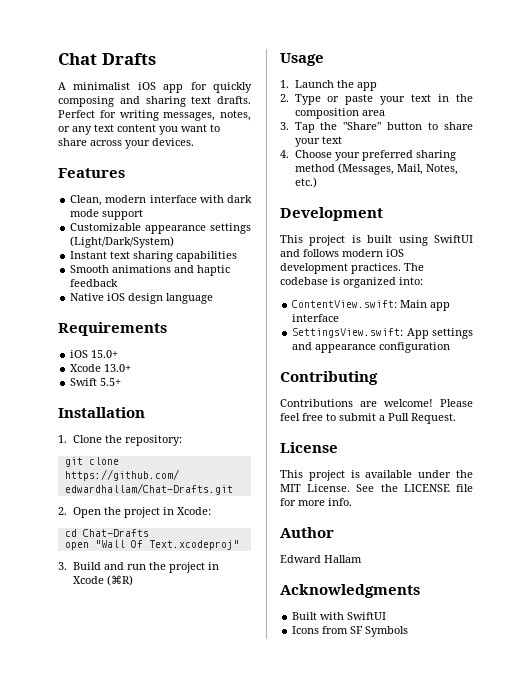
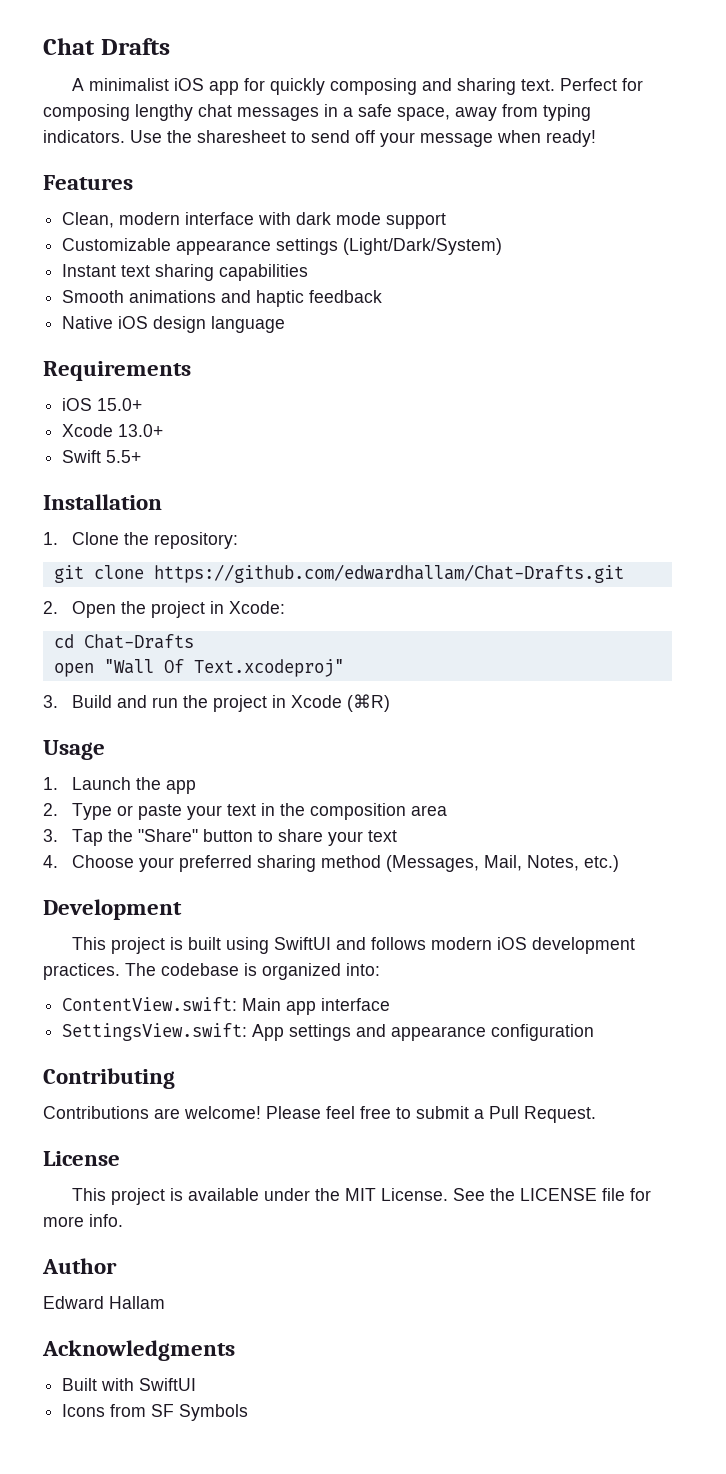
[191,96,251,104] [58,110,251,121] [58,124,220,135] [58,138,194,149] text drafts. Perfect for writing messages, notes, or any text content you want to share across your devices. -> [520,78,643,91] [43,104,591,121] [43,130,596,147] text. Perfect for composing lengthy chat messages in a safe space, away from typing indicators. Use the sharesheet to send off your message when ready!

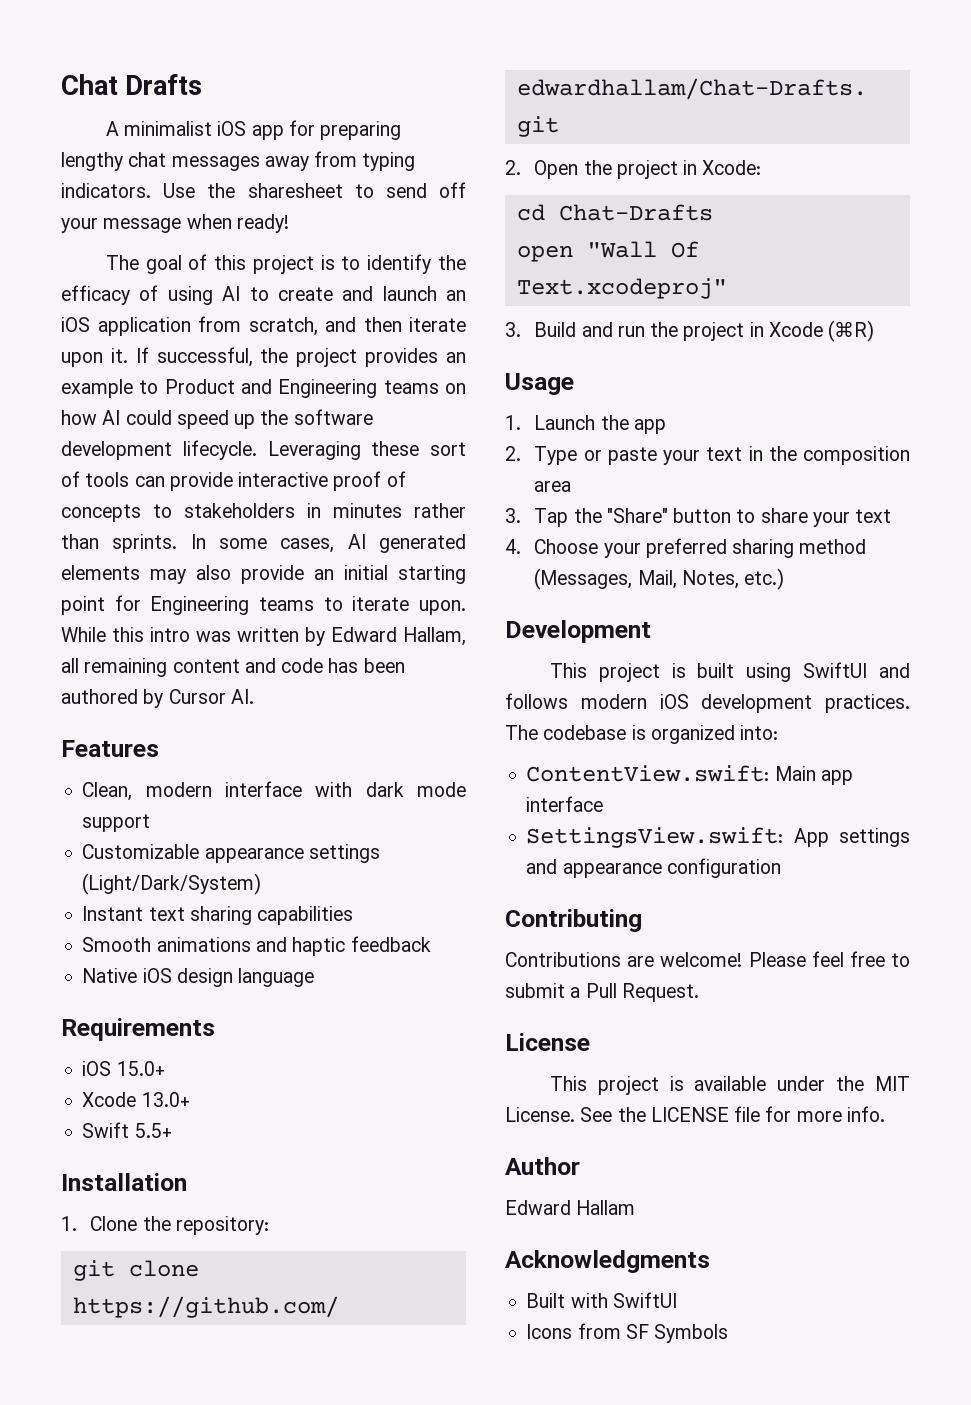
[269,78,643,95] [43,104,450,121] quickly composing and sharing text. Perfect for composing lengthy chat messages in a safe space, -> [320,121,402,140] [61,152,260,171] preparing lengthy chat messages
(596, 138) none -> [105,254,466,274] [61,285,466,305] [61,316,466,336] [61,347,466,367] [61,379,466,398] [61,409,373,429] [61,440,466,460] [61,471,406,491] [61,503,466,522] [61,534,466,553] [61,565,466,584] [61,595,466,615] [61,627,466,646] [61,658,405,677] [61,689,254,708] // The goal of this project is to identify the efficacy of using AI to create and launch an iOS application from scratch, and then iterate upon it. If successful, the project provides an example to Product and Engineering teams on how AI could speed up the software development lifecycle. Leveraging these sort of tools can provide interactive proof of concepts to stakeholders in minutes rather than sprints. In some cases, AI generated elements may also provide an initial starting point for Engineering teams to iterate upon. While this intro was written by Edward Hallam, all remaining content and code has been authored by Cursor AI.

